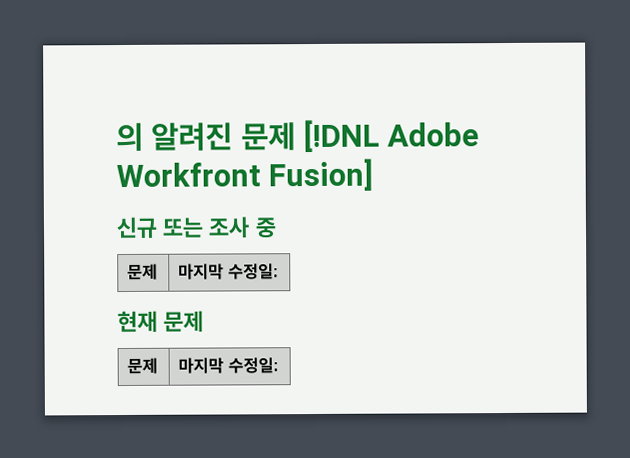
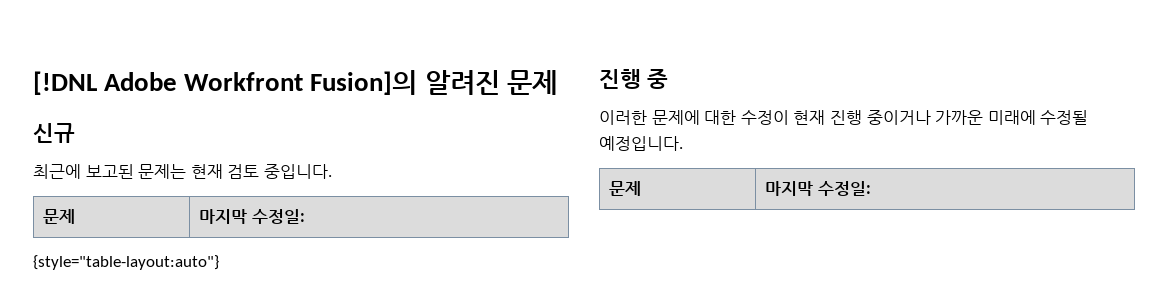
[116,119,480,153] [116,158,374,192] [116,216,277,240] [127,263,159,280] [178,263,278,280] [117,310,205,334] 의 알려진 문제 [!DNL Adobe Workfront Fusion] // 신규 또는 조사 중 // 문제 | 마지막 수정일: // 현재 문제 -> [33,70,557,95] [33,123,75,143] [33,164,332,179] [42,209,75,224] [198,209,305,224] [33,255,219,270] [599,69,668,89] [599,110,1089,125] [599,136,683,151] [!DNL Adobe Workfront Fusion]의 알려진 문제 // 신규 // 최근에 보고된 문제는 현재 검토 중입니다. // 문제 | 마지막 수정일: // {style="table-layout:auto"} // 진행 중 // 이러한 문제에 대한 수정이 현재 진행 중이거나 가까운 미래에 수정될 예정입니다.

